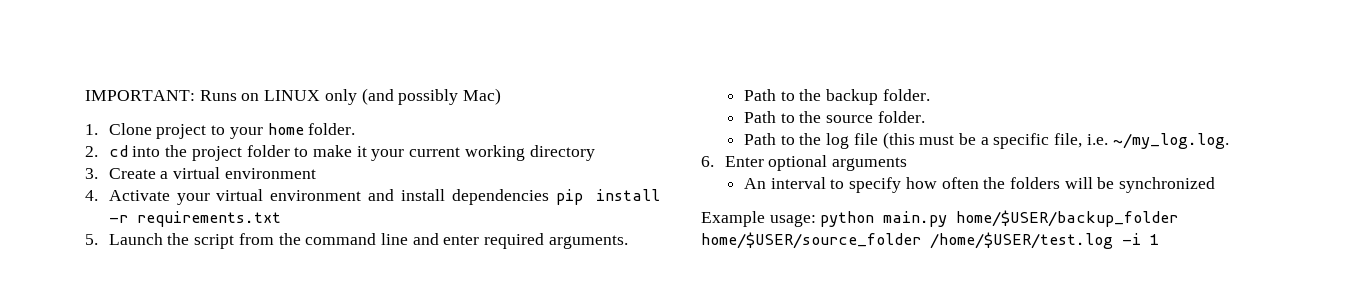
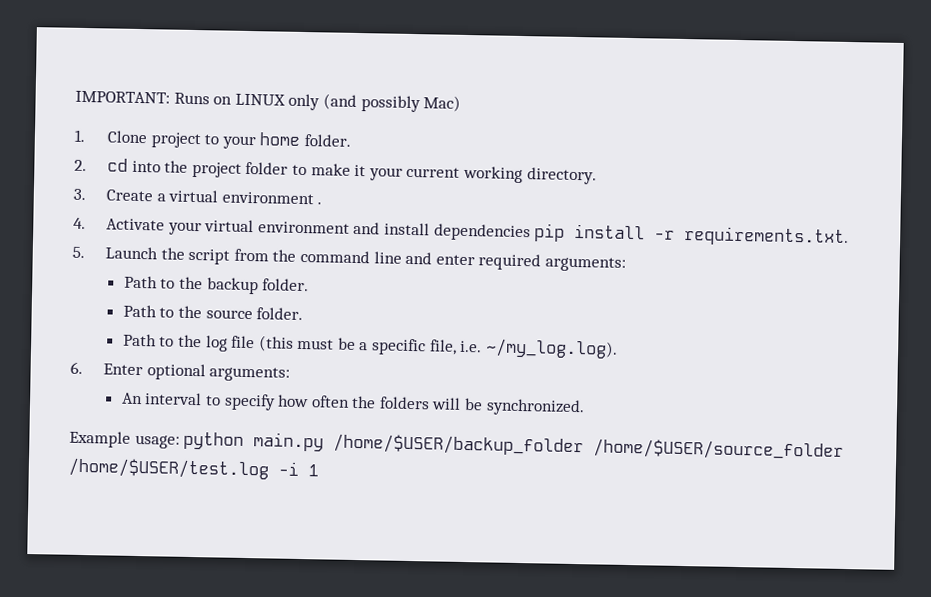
[529,145,595,161] directory -> [526,167,597,185] directory.
(316, 173) none -> [317,202,323,205] .
[136,211,281,227] requirements.txt -> [684,225,850,248] requirements.txt.
[548,235,628,249] arguments. -> [544,256,626,272] arguments:
[1112,133,1229,149] ~/my_log.log. -> [484,338,618,359] ~/my_log.log).
[832,157,908,171] arguments -> [209,366,291,382] arguments:
[1119,177,1216,193] synchronized -> [485,398,585,417] synchronized.
[956,210,1179,227] [701,232,921,249] home/$USER/backup_folder home/$USER/source_folder -> [333,433,845,461] /home/$USER/backup_folder /home/$USER/source_folder

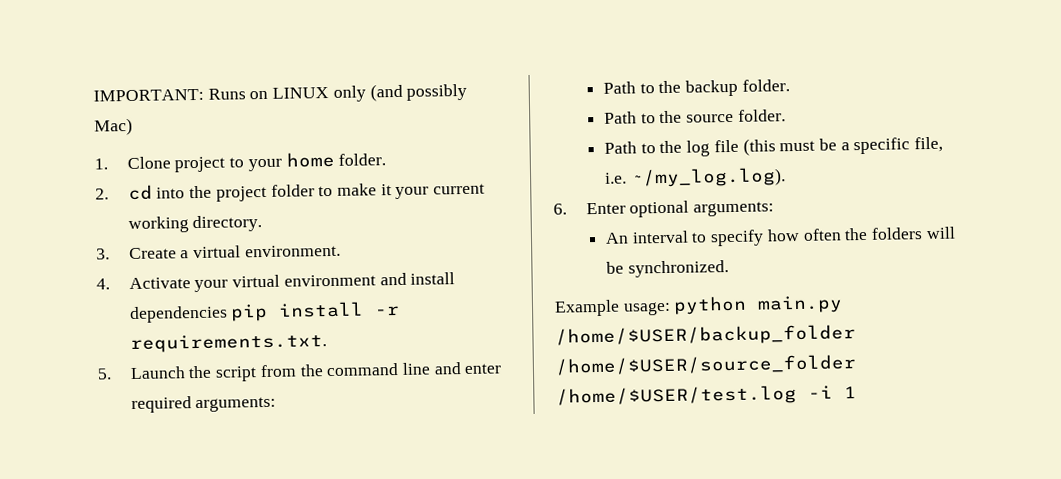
[221,191,323,205] environment . -> [244,244,341,258] environment.

